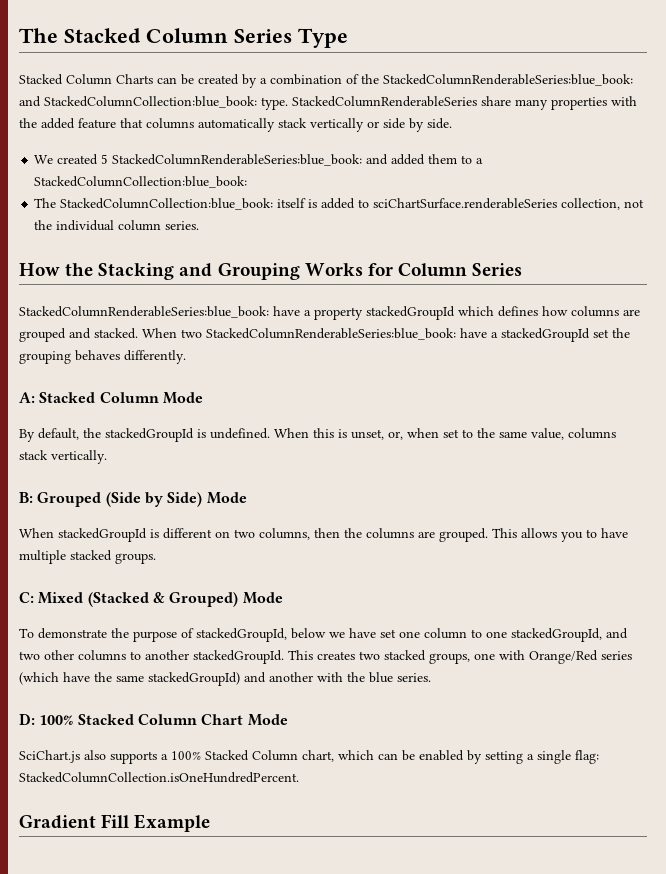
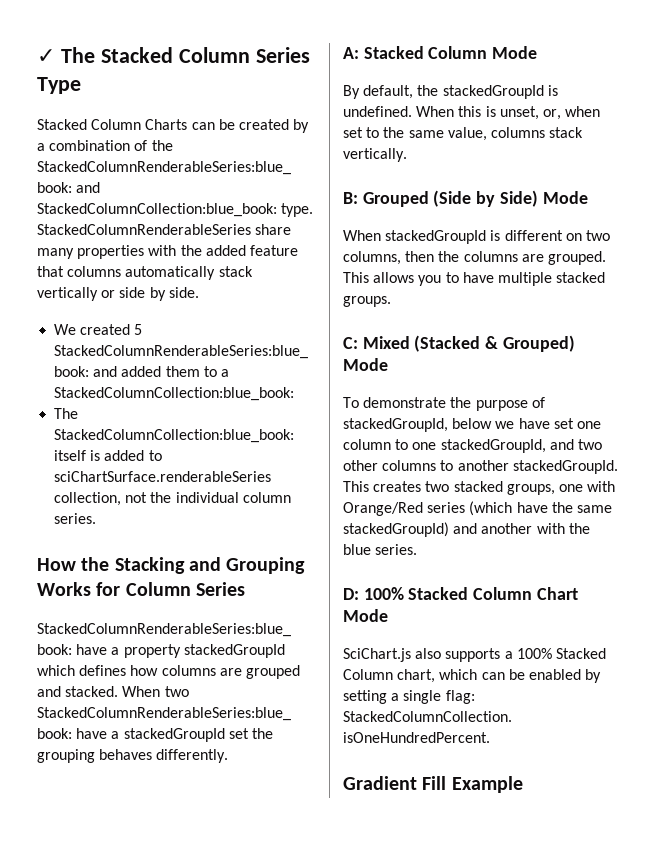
(19, 35) none -> [37,49,55,63] ✓

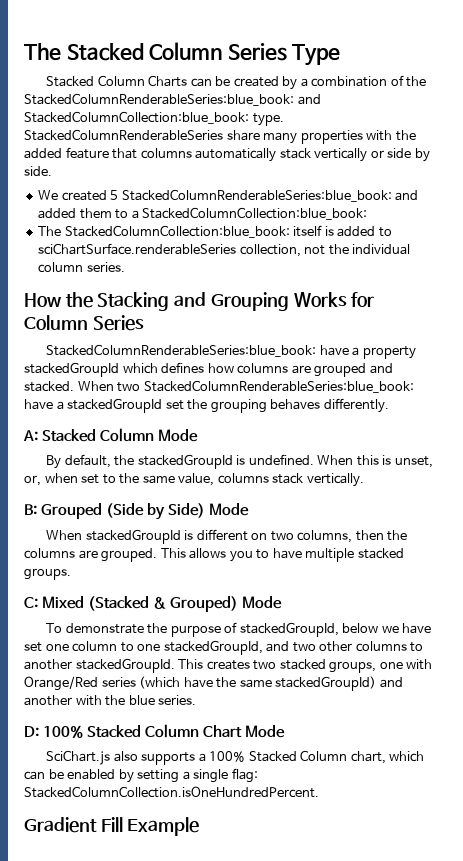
[37,49,55,63] ✓ -> (24, 52) none

